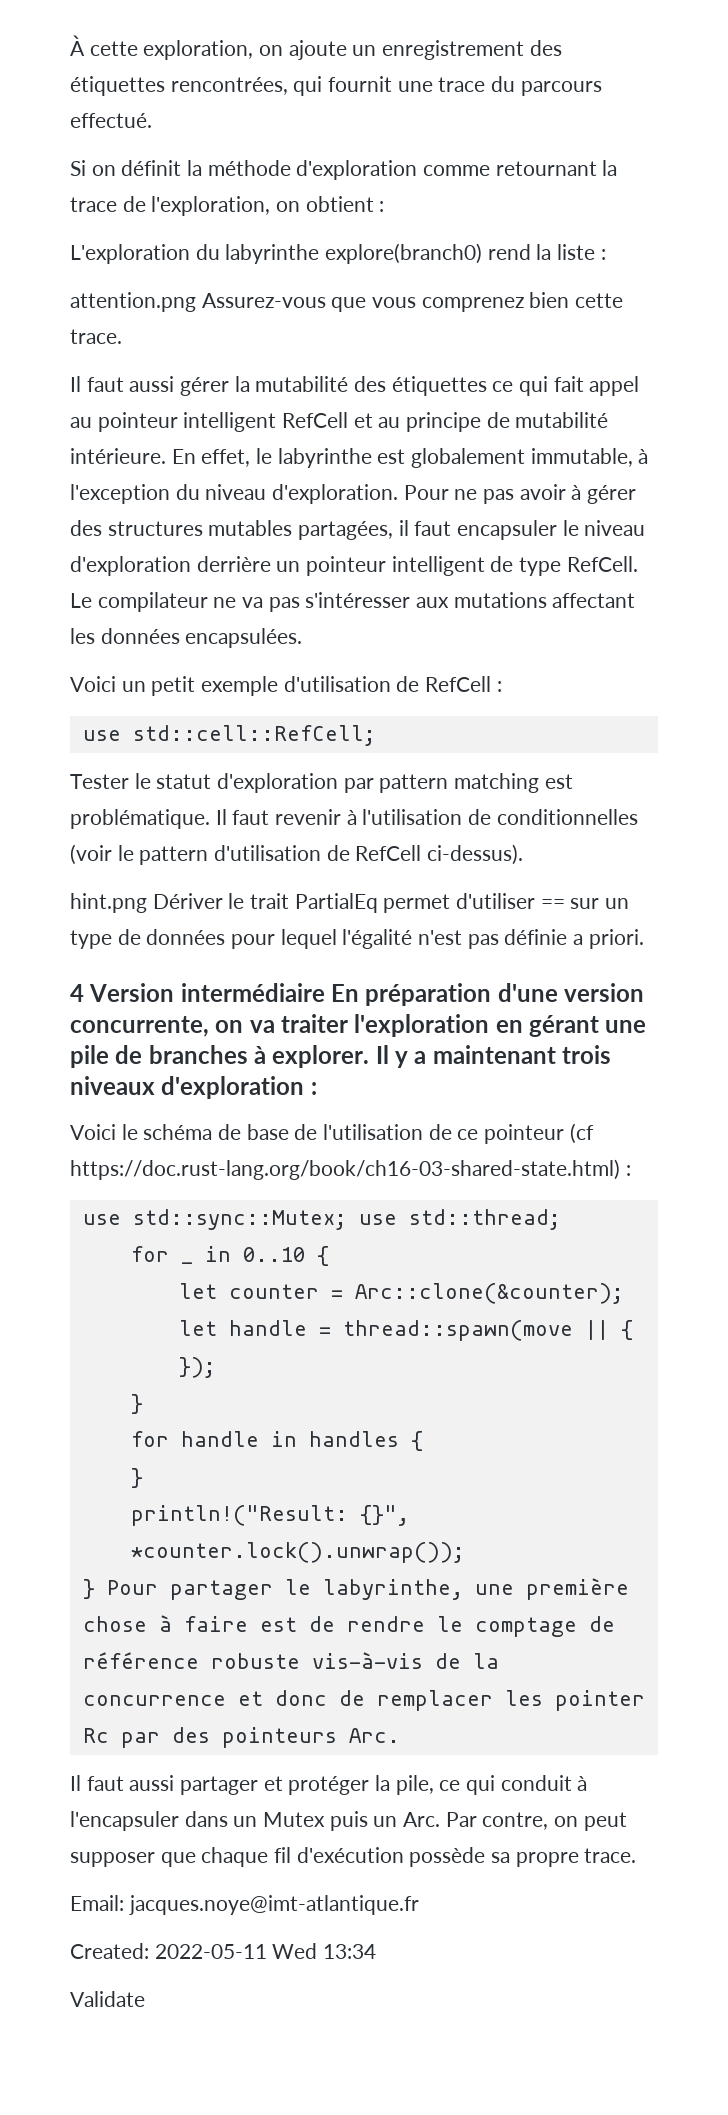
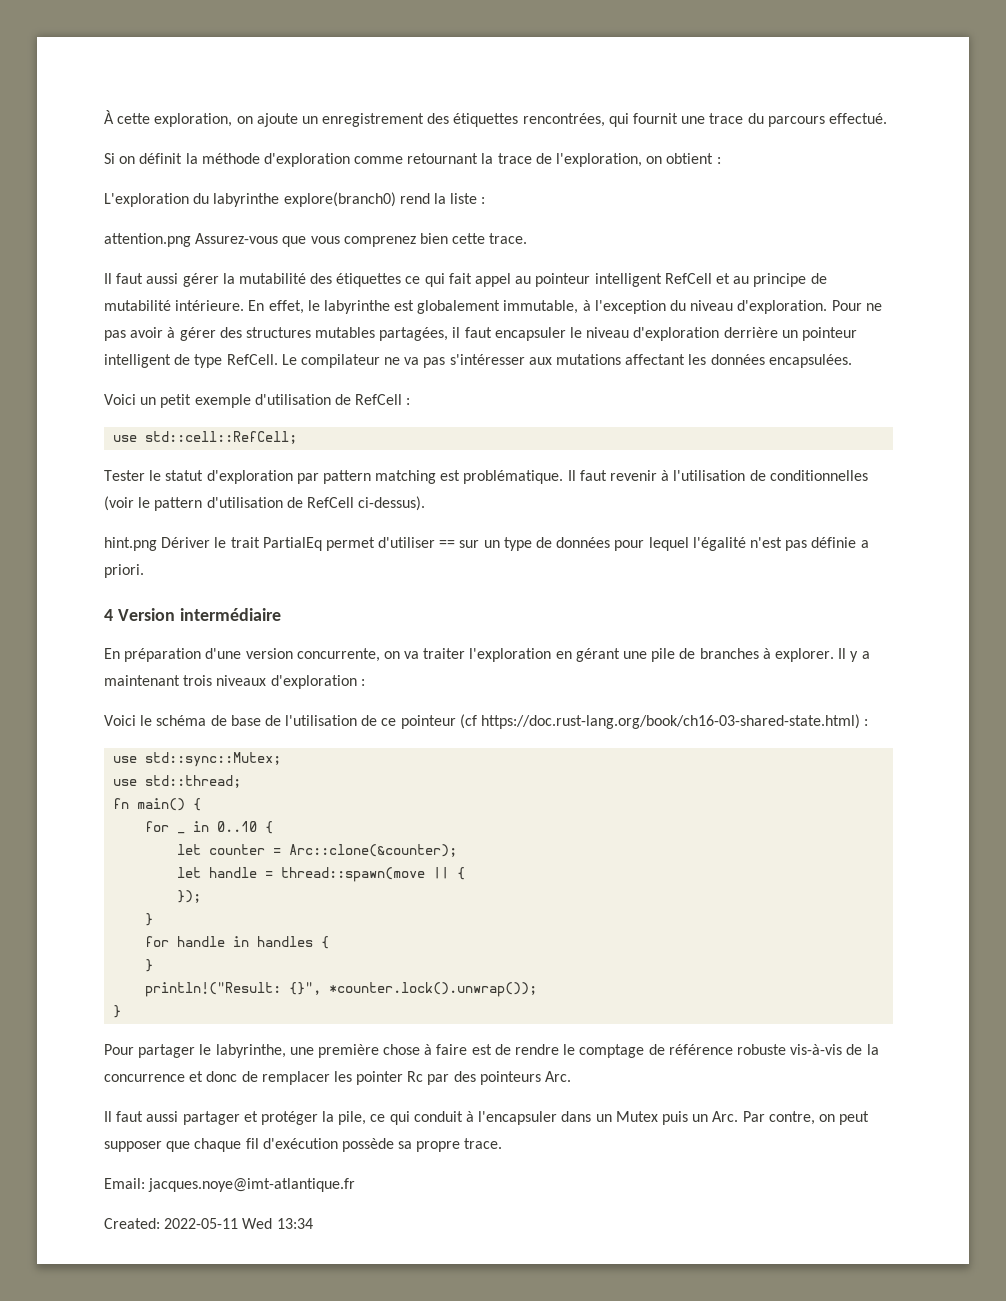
(325, 992) none -> (281, 614) //
(347, 1219) none -> (282, 759) //
(561, 1219) none -> [113,798,202,811] // fn main() {
(95, 1589) none -> (122, 1011) //
[70,1991,145,2007] // Validate -> (313, 1223) none

